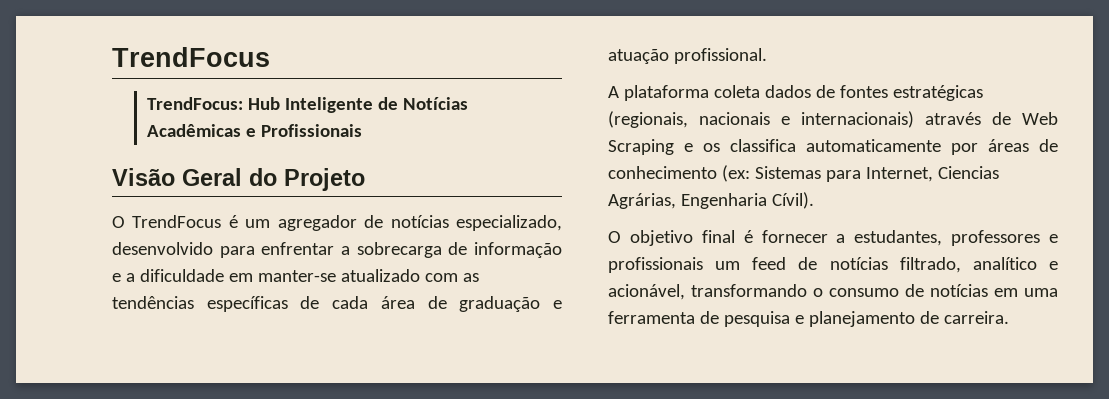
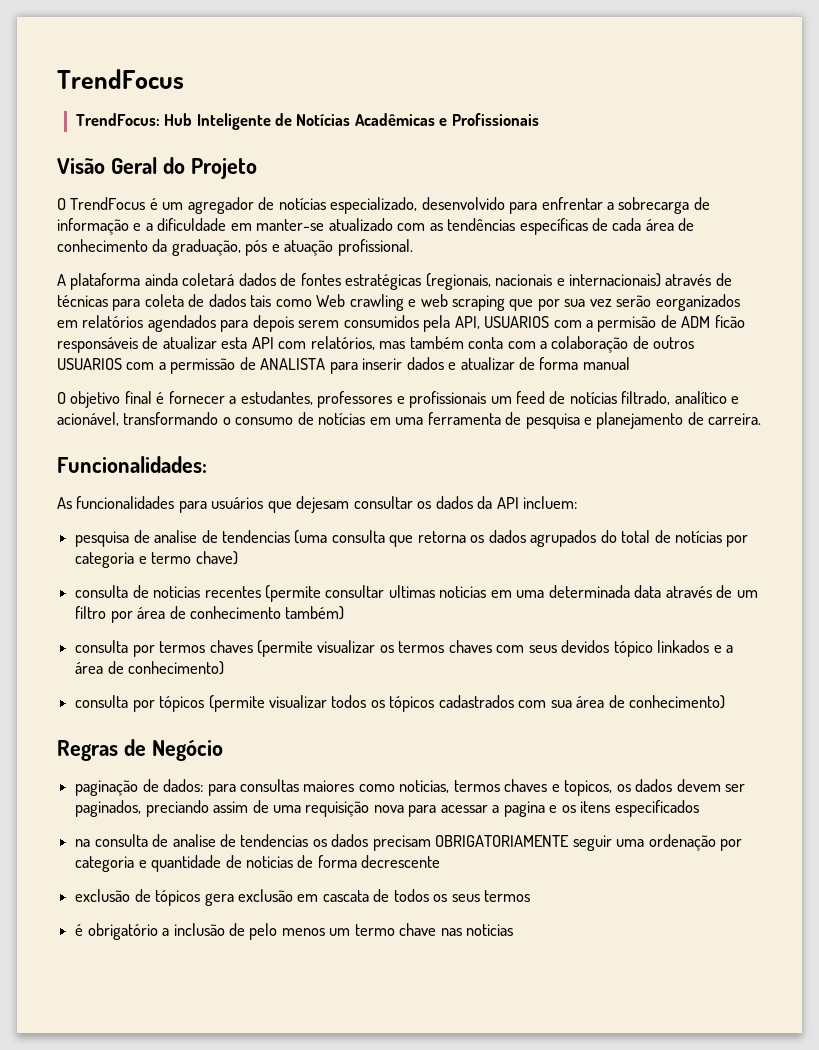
[459,296,541,312] graduação -> [57,239,268,256] conhecimento da graduação, pós
[713,85,760,98] coleta -> [144,273,235,286] ainda coletará
[1022,112,1058,125] [608,139,1058,155] [608,165,999,182] [608,192,814,209] Web Scraping e os classifica automaticamente por áreas de conhecimento (ex: Sistemas para Internet, Ciencias Agrárias, Engenharia Cívil). -> [57,294,740,311] [57,315,745,332] [57,336,695,353] [57,357,630,374] técnicas para coleta de dados tais como Web crawling e web scraping que por sua vez serão eorganizados em relatórios agendados para depois serem consumidos pela API, USUARIOS com a permisão de ADM ficão responsáveis de atualizar esta API com relatórios, mas também conta com a colaboração de outros USUARIOS com a permissão de ANALISTA para inserir dados e atualizar de forma manual
(1009, 317) none -> [57,456,207,473] [57,496,578,513] [75,530,749,547] [75,551,238,568] [75,585,758,602] [75,606,345,623] [75,640,733,657] [75,661,225,675] [75,695,726,712] [57,739,223,761] [75,779,745,796] [75,800,699,817] [75,834,743,851] [75,855,441,872] [75,889,531,906] [75,923,514,940] // Funcionalidades: // As funcionalidades para usuários que dejesam consultar os dados da API incluem: // pesquisa de analise de tendencias (uma consulta que retorna os dados agrupados do total de notícias por categoria e termo chave) // consulta de noticias recentes (permite consultar ultimas noticias em uma determinada data através de um filtro por área de conhecimento também) // consulta por termos chaves (permite visualizar os termos chaves com seus devidos tópico linkados e a área de conhecimento) // consulta por tópicos (permite visualizar todos os tópicos cadastrados com sua área de conhecimento) // Regras de Negócio // paginação de dados: para consultas maiores como noticias, termos chaves e topicos, os dados devem ser paginados, preciando assim de uma requisição nova para acessar a pagina e os itens especificados // na consulta de analise de tendencias os dados precisam OBRIGATORIAMENTE seguir uma ordenação por categoria e quantidade de noticias de forma decrescente // exclusão de tópicos gera exclusão em cascata de todos os seus termos // é obrigatório a inclusão de pelo menos um termo chave nas noticias

